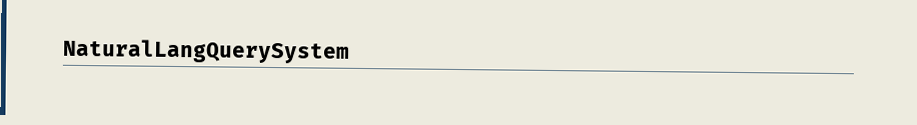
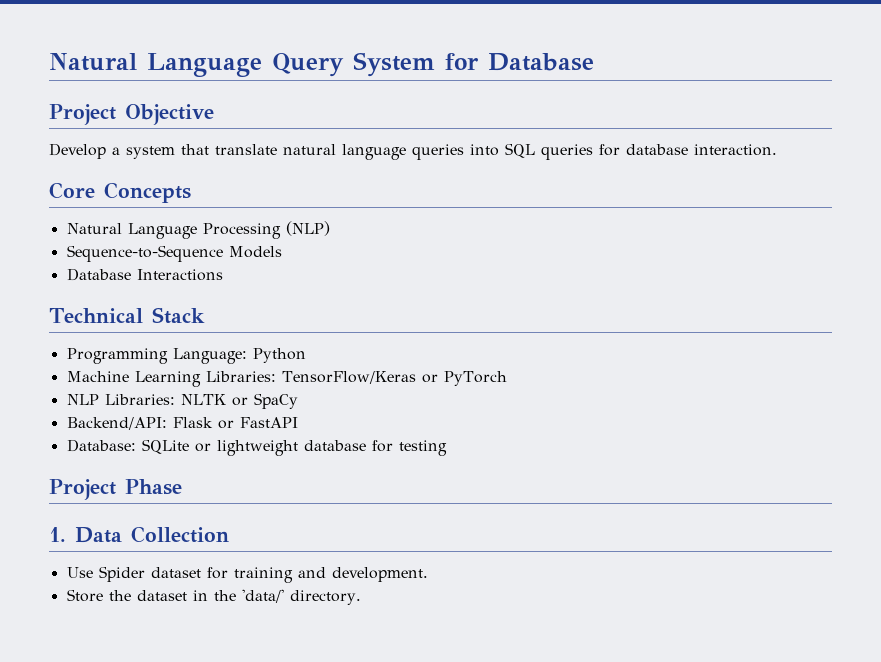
[62,38,350,64] NaturalLangQuerySystem -> [49,52,594,77] [49,104,214,125] [49,143,777,160] [49,182,191,203] [66,221,330,239] [66,245,282,262] [66,268,223,281] [49,307,205,324] [66,348,306,364] [66,371,507,387] [66,393,298,409] [66,417,298,430] [66,439,447,456] [49,479,182,500] [49,526,229,543] [66,566,428,583] [66,589,361,605] Natural Language Query System for Database // Project Objective // Develop a system that translate natural language queries into SQL queries for database interaction. // Core Concepts // Natural Language Processing (NLP) // Sequence-to-Sequence Models // Database Interactions // Technical Stack // Programming Language: Python // Machine Learning Libraries: TensorFlow/Keras or PyTorch // NLP Libraries: NLTK or SpaCy // Backend/API: Flask or FastAPI // Database: SQLite or lightweight database for testing // Project Phase // 1. Data Collection // Use Spider dataset for training and development. // Store the dataset in the 'data/' directory.

